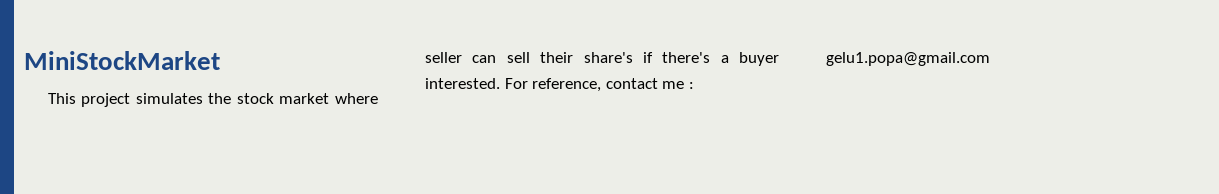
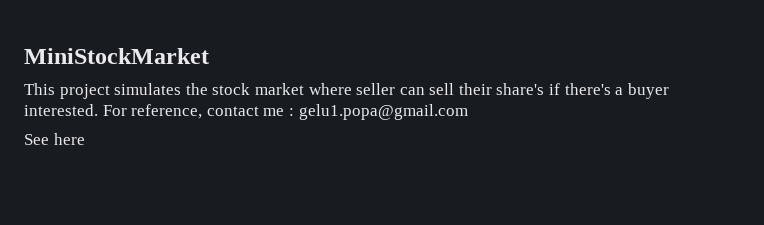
(990, 59) none -> [24,133,85,145] // See here

